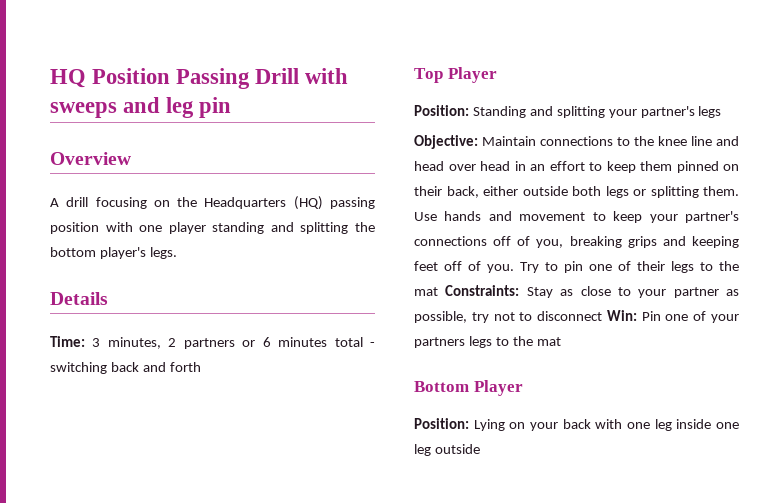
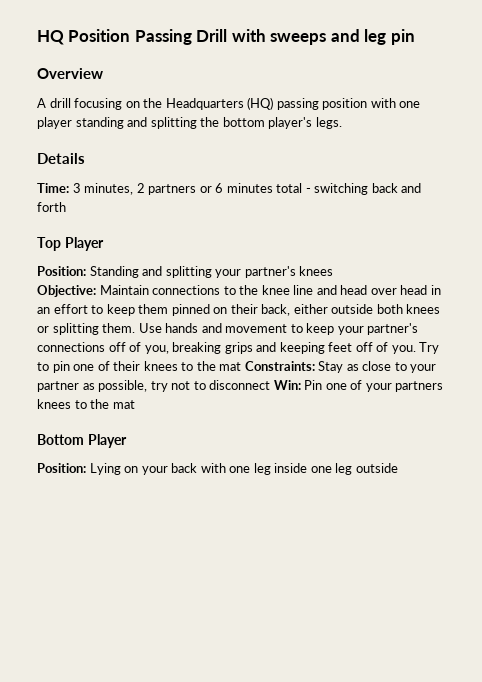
[698,106,722,118] legs -> [299,266,334,276] knees
[605,186,629,198] legs -> [406,304,441,314] knees
[671,261,694,273] legs -> [143,361,178,371] knees
[468,336,492,348] legs -> [37,399,71,409] knees

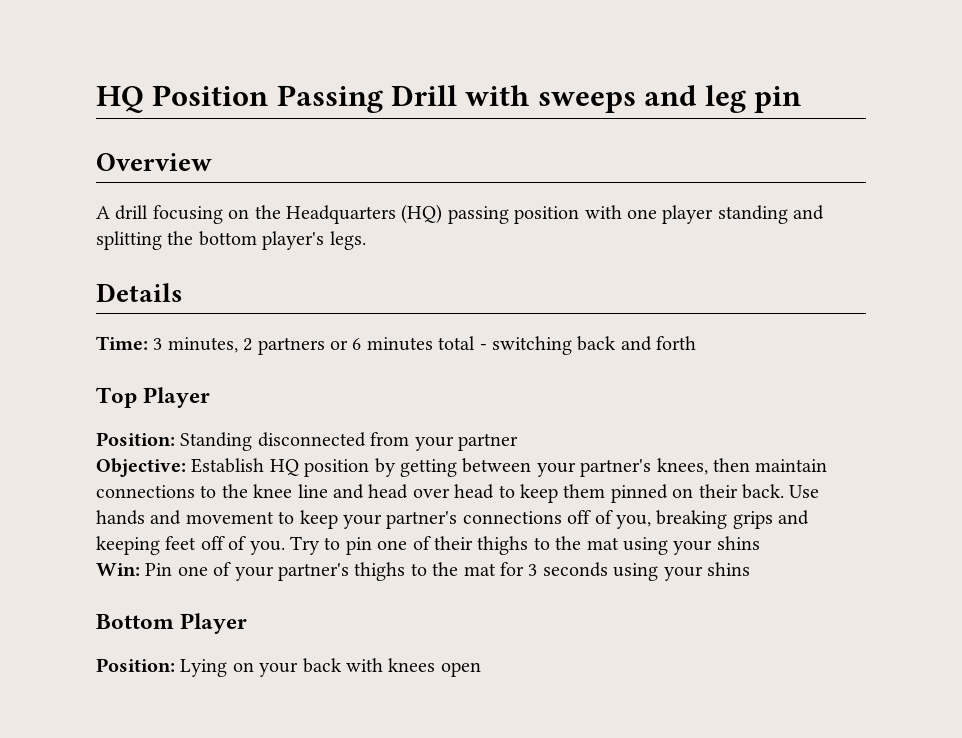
[142,266,334,278] [37,285,149,297] and splitting your partner's knees // Objective: Maintain -> [257,432,518,451] [96,458,828,477] disconnected from your partner // Objective: Establish HQ position by getting between your partner's knees, then maintain
[430,285,441,295] [37,304,88,314] in an effort -> (495, 491) none
[261,304,441,316] [37,323,136,335] back, either outside both knees or splitting them. -> [741,484,784,499] back.
[143,361,437,373] [37,380,271,392] knees to the mat Constraints: Stay as close to your partner as possible, try not to disconnect -> [477,536,760,555] thighs to the mat using your shins //
[395,381,444,392] [37,399,135,409] partners knees to the mat -> [278,562,750,581] partner's thighs to the mat for 3 seconds using your shins
[229,463,398,475] one leg inside one leg outside -> [388,658,481,677] knees open

